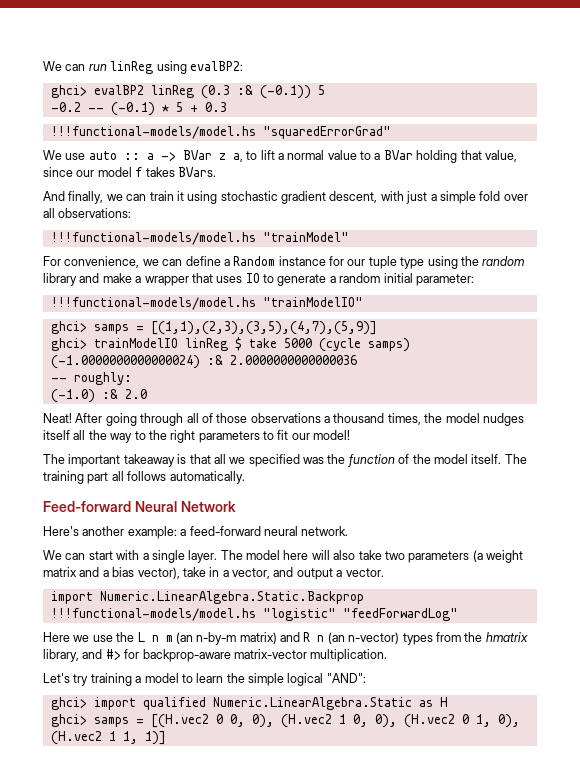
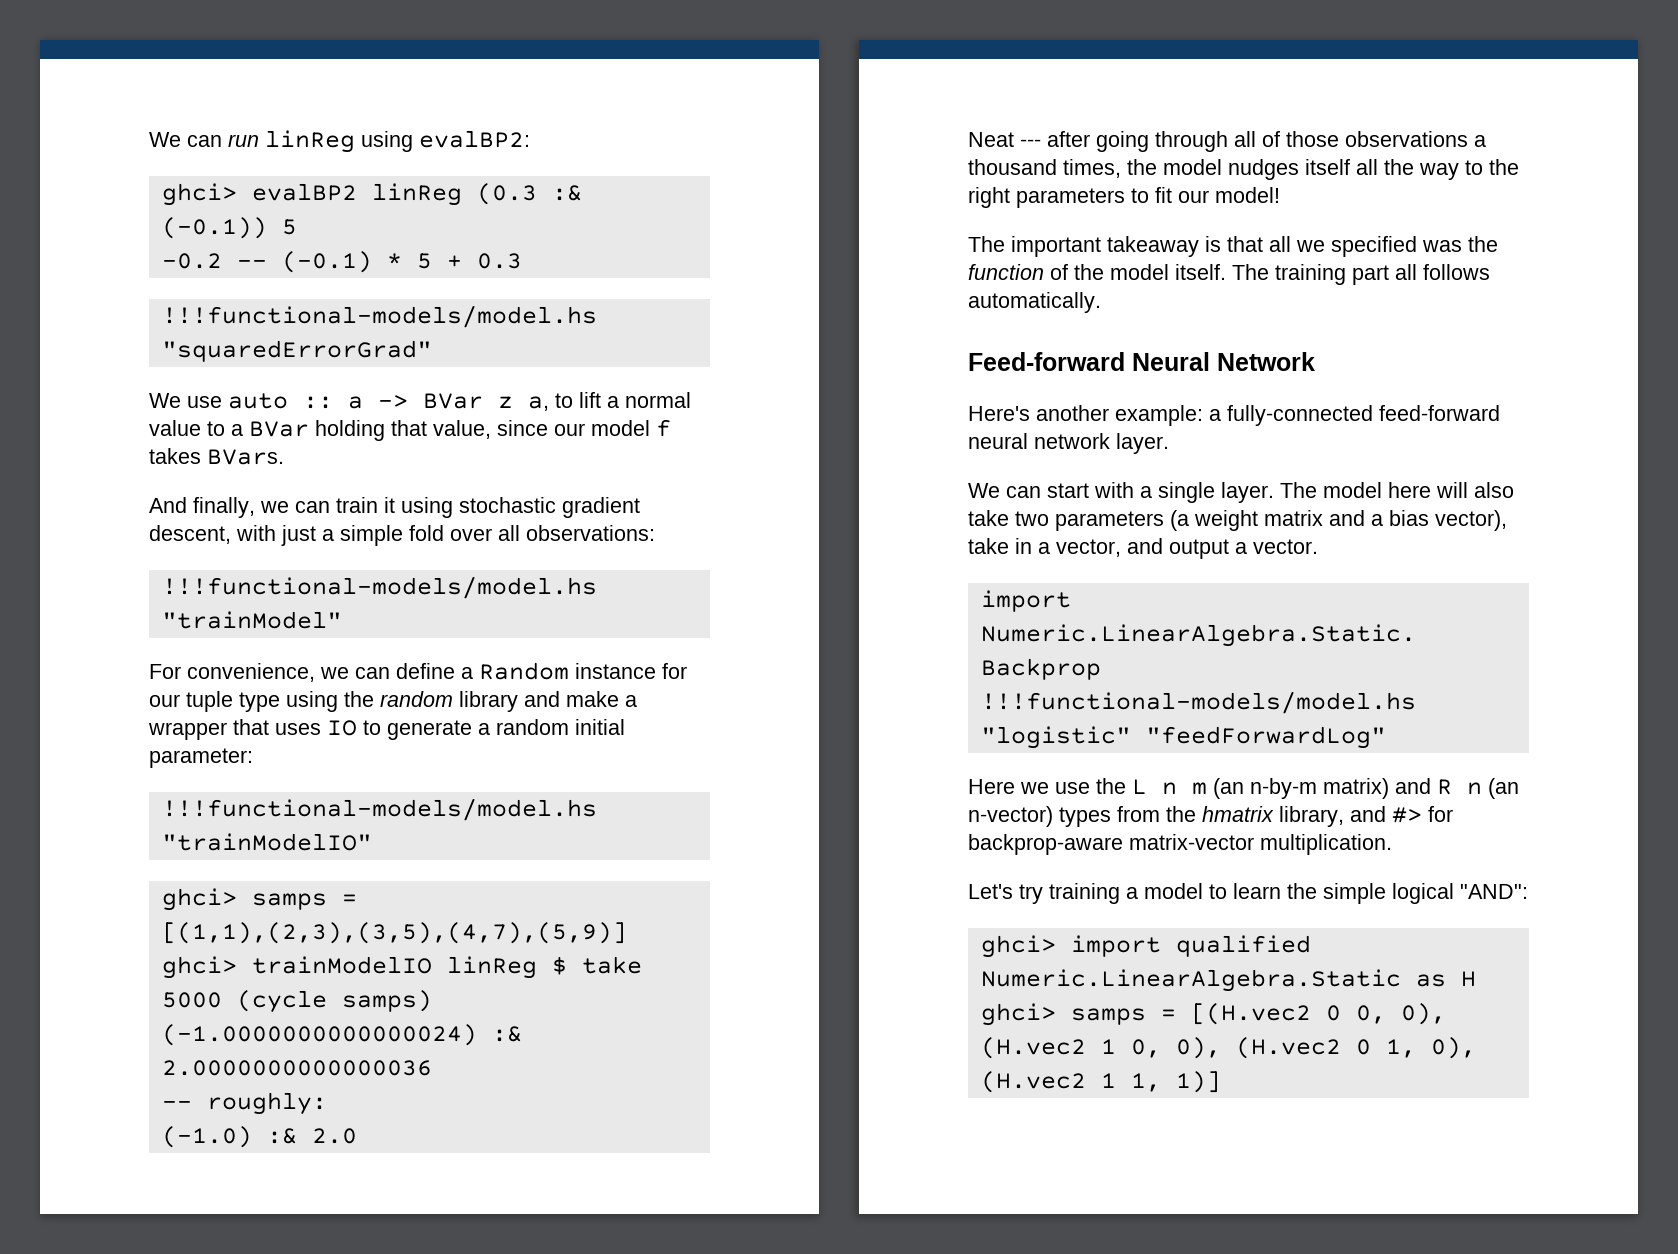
[43,413,103,423] Neat! After -> [968,131,1090,147] Neat --- after
(187, 532) none -> [1227,405,1373,426] fully-connected
[301,526,349,536] network. -> [1034,433,1169,454] network layer.

